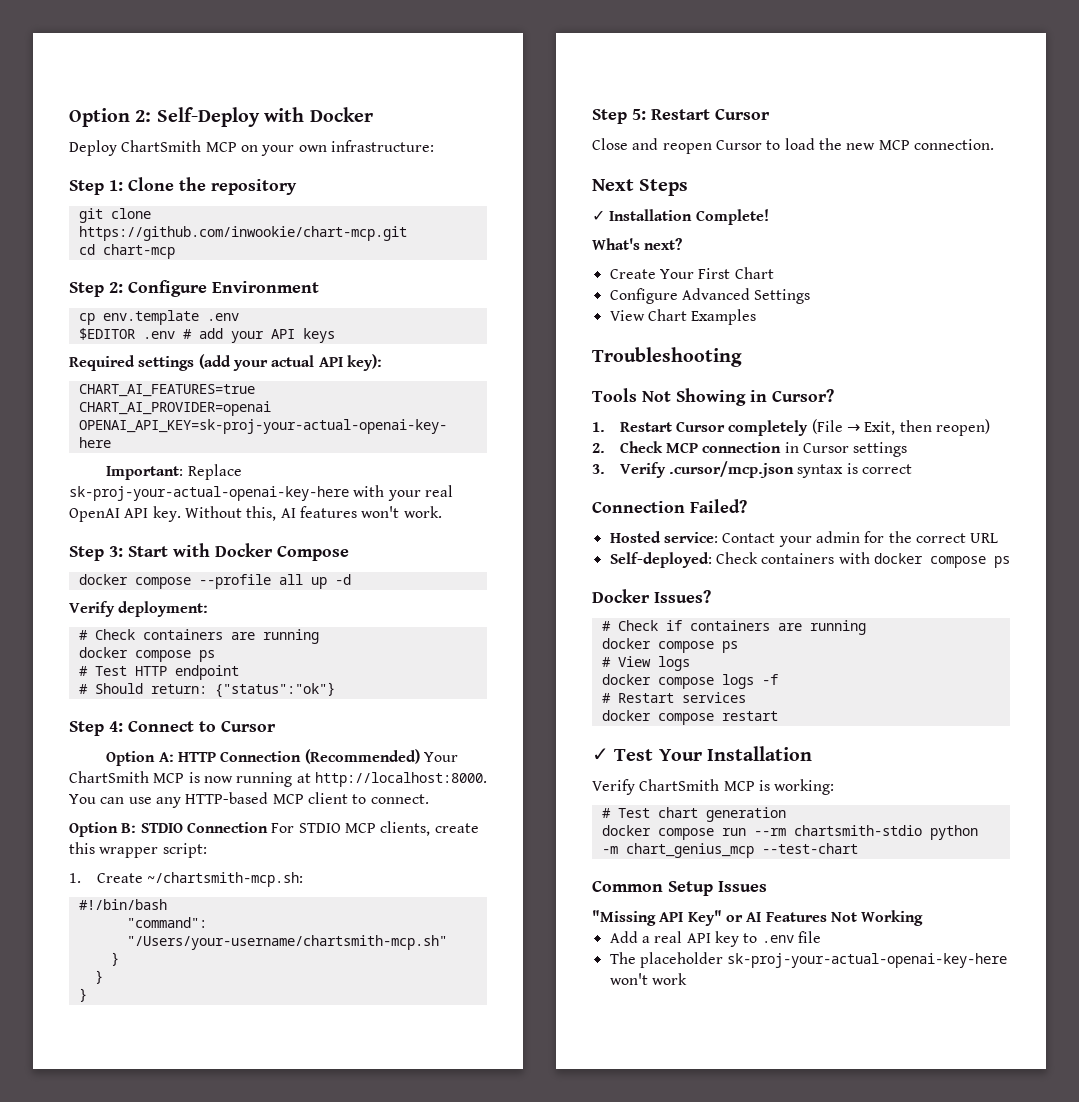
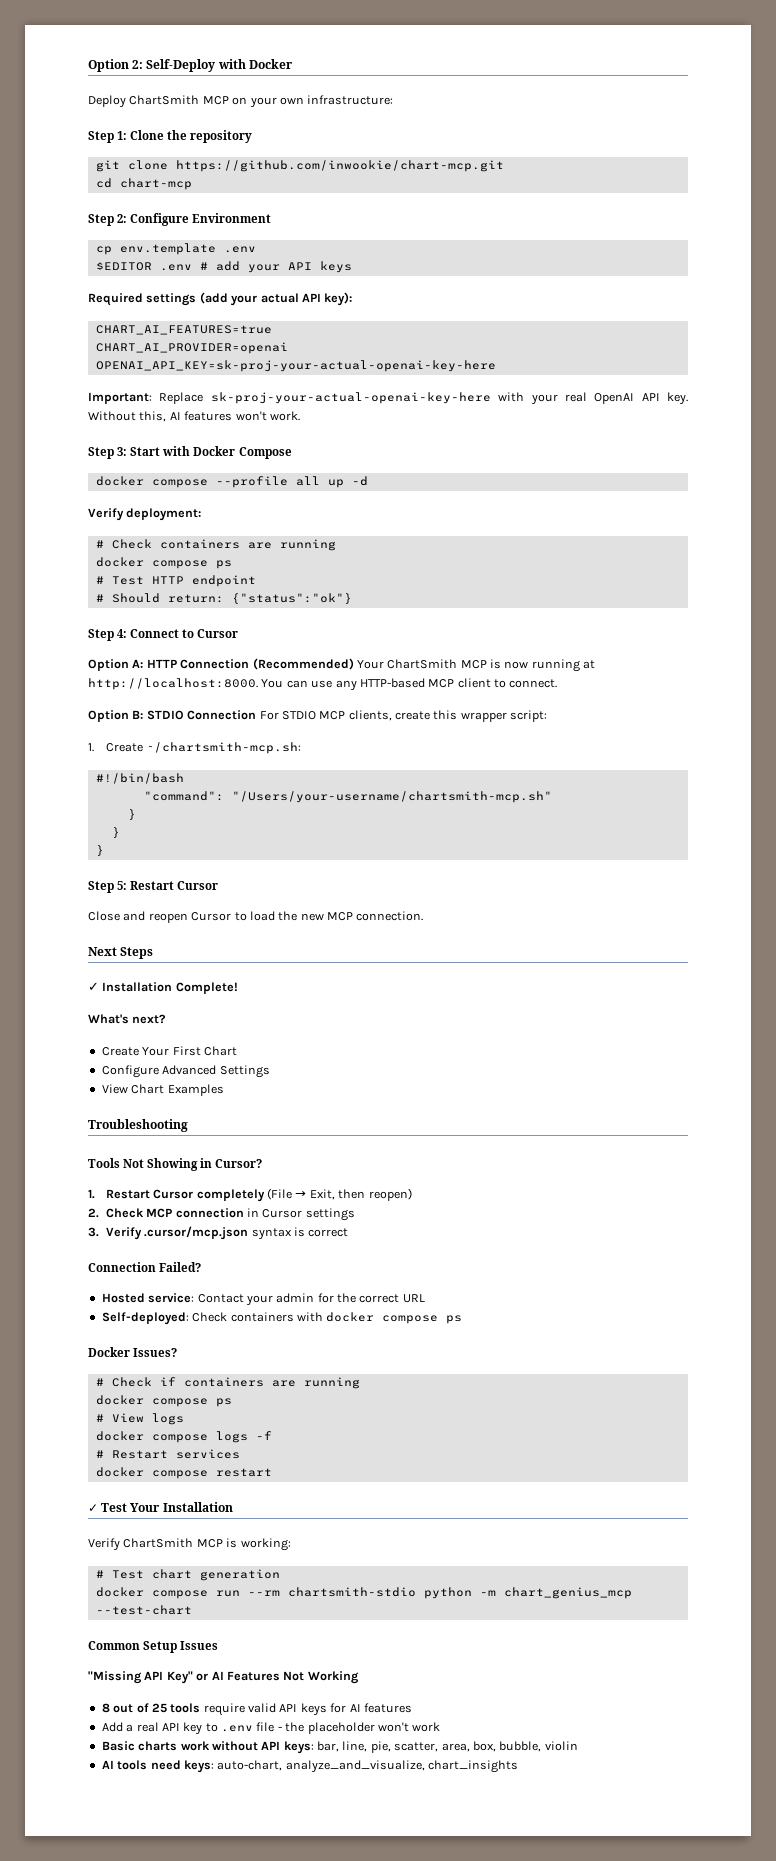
(924, 918) none -> [101,1703,412,1716] // 8 out of 25 tools require valid API keys for AI features
[609,952,1008,968] // The placeholder sk-proj-your-actual-openai-key-here -> [277,1722,375,1734] - the placeholder
(687, 979) none -> [101,1741,578,1754] [101,1760,518,1773] // Basic charts work without API keys: bar, line, pie, scatter, area, box, bubble, violin // AI tools need keys: auto-chart, analyze_and_visualize, chart_insights

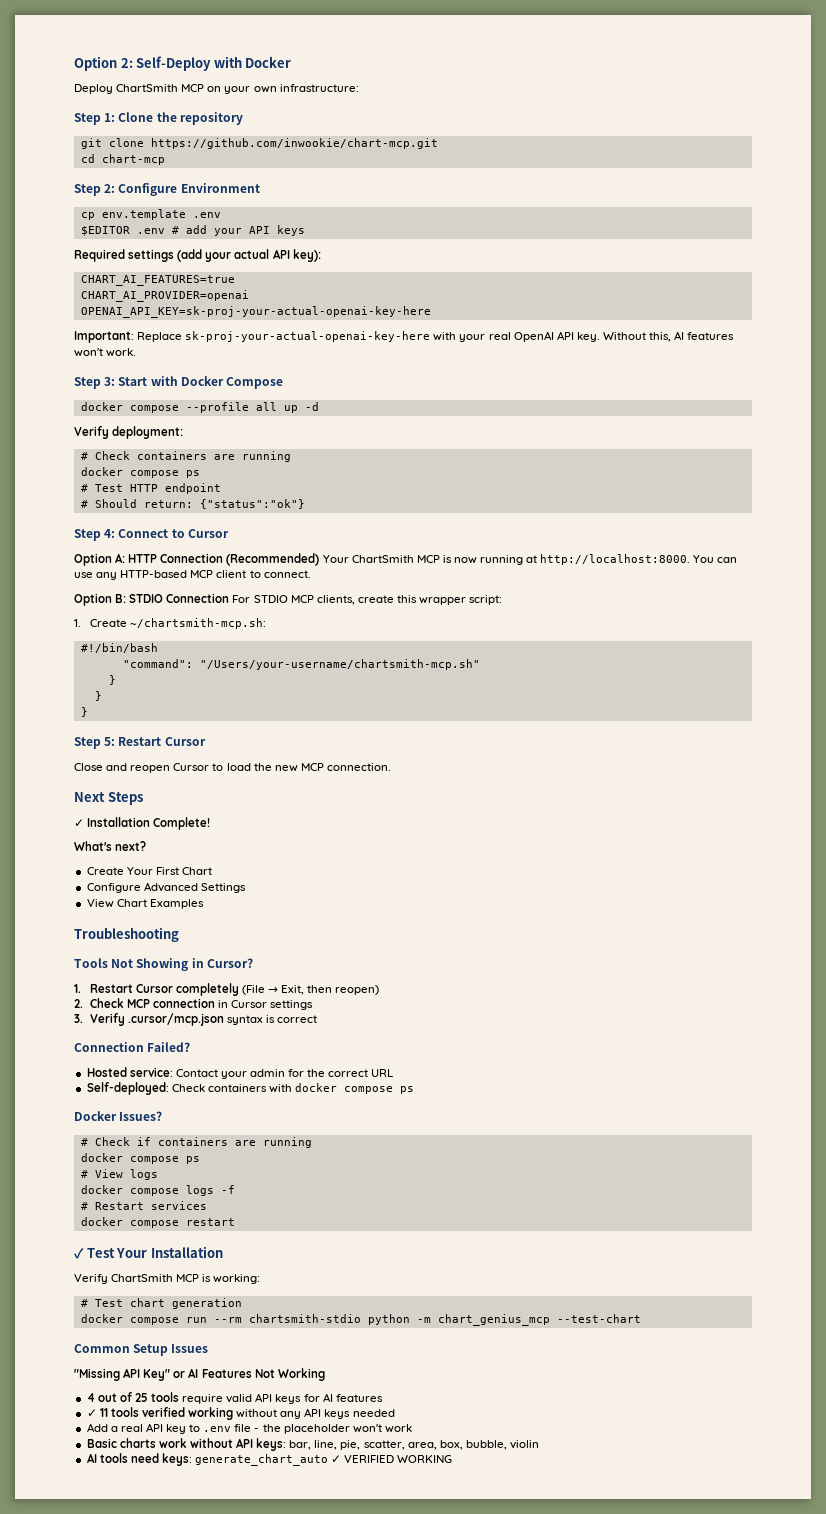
[101,1703,110,1713] 8 -> [86,1393,95,1402] 4
(412, 1708) none -> [86,1407,395,1420] // ✓ 11 tools verified working without any API keys needed
[217,1760,518,1773] auto-chart, analyze_and_visualize, chart_insights -> [195,1454,453,1466] generate_chart_auto ✓ VERIFIED WORKING

